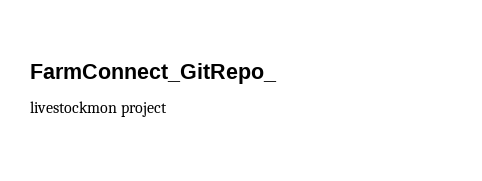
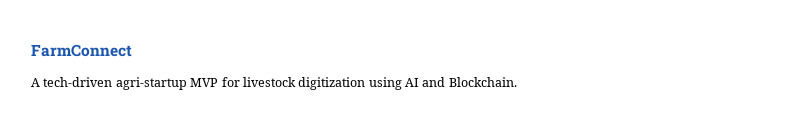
[30,63,277,84] [30,101,168,117] FarmConnect_GitRepo_ // livestockmon project -> [31,44,132,57] [31,77,517,90] FarmConnect // A tech-driven agri-startup MVP for livestock digitization using AI and Blockchain.

